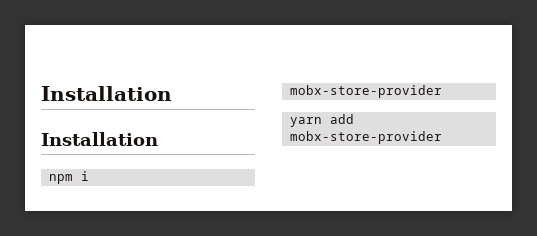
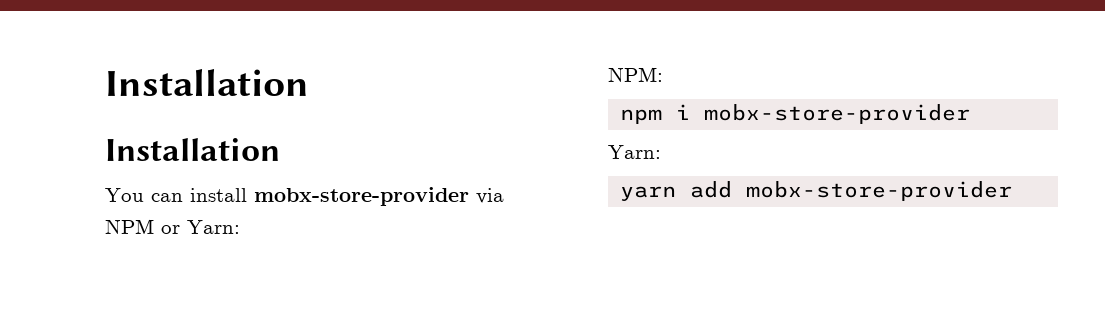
(158, 139) none -> [105,187,504,206] [105,219,240,234] [608,67,663,82] // You can install mobx-store-provider via NPM or Yarn: // NPM:
(442, 91) none -> [608,145,661,159] // Yarn:

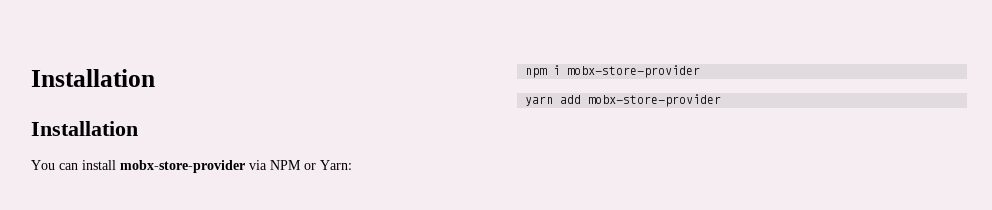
[608,67,663,82] // NPM: -> (352, 165) none
[608,145,661,159] // Yarn: -> (701, 71) none

